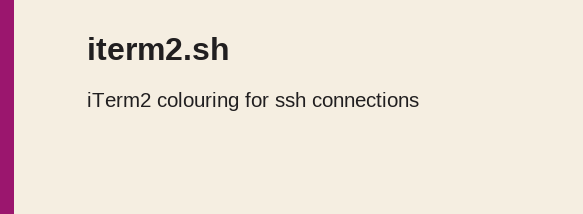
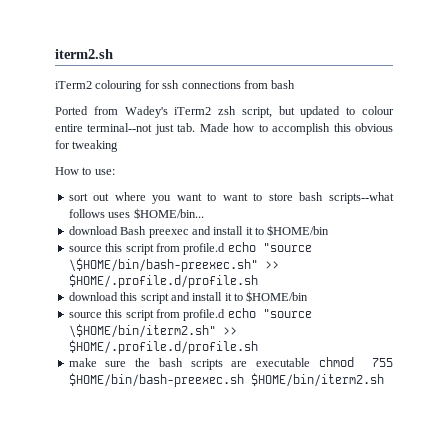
(419, 99) none -> [243,80,296,89] [55,106,394,118] [55,123,394,135] [55,140,119,152] [55,167,115,175] [68,192,394,204] [68,208,204,219] [68,225,330,238] [68,242,312,255] [68,258,279,272] [68,274,258,288] [68,291,309,304] [68,308,312,321] [68,324,237,338] [68,340,258,354] [68,357,393,370] [68,373,384,387] from bash // Ported from Wadey's iTerm2 zsh script, but updated to colour entire terminal--not just tab. Made how to accomplish this obvious for tweaking // How to use: // sort out where you want to want to store bash scripts--what follows uses $HOME/bin... // download Bash preexec and install it to $HOME/bin // source this script from profile.d echo "source \$HOME/bin/bash-preexec.sh" >> $HOME/.profile.d/profile.sh // download this script and install it to $HOME/bin // source this script from profile.d echo "source \$HOME/bin/iterm2.sh" >> $HOME/.profile.d/profile.sh // make sure the bash scripts are executable chmod 755 $HOME/bin/bash-preexec.sh $HOME/bin/iterm2.sh

